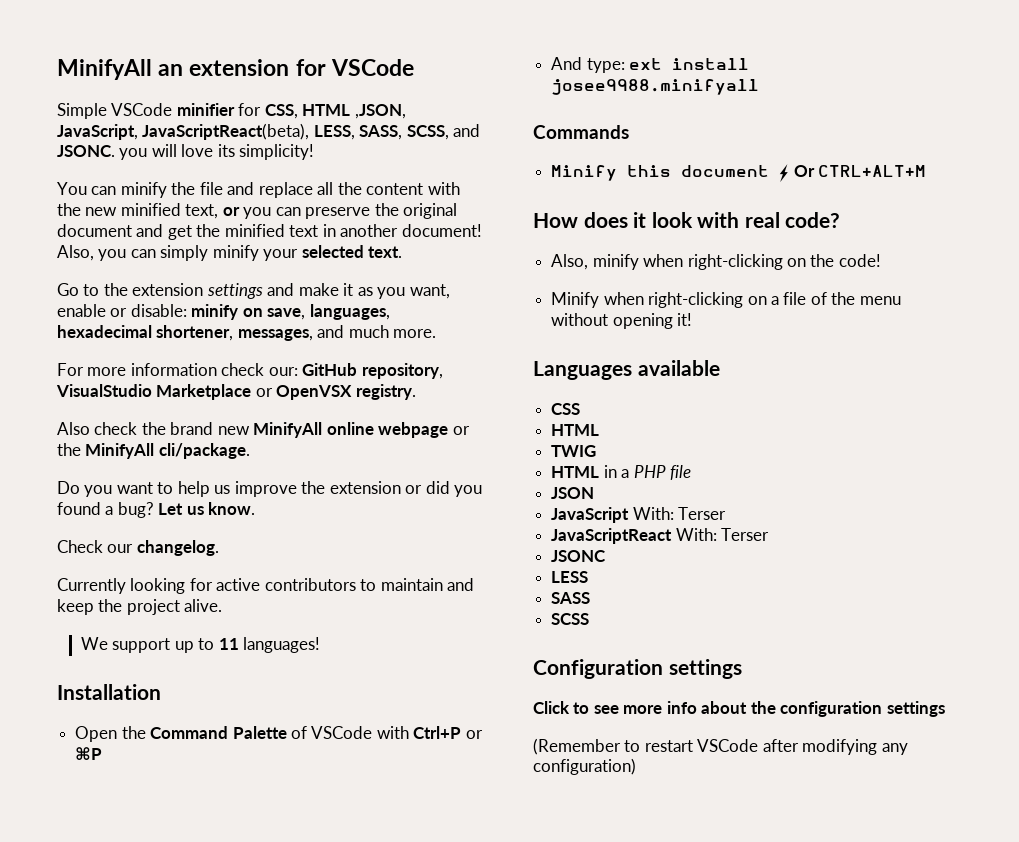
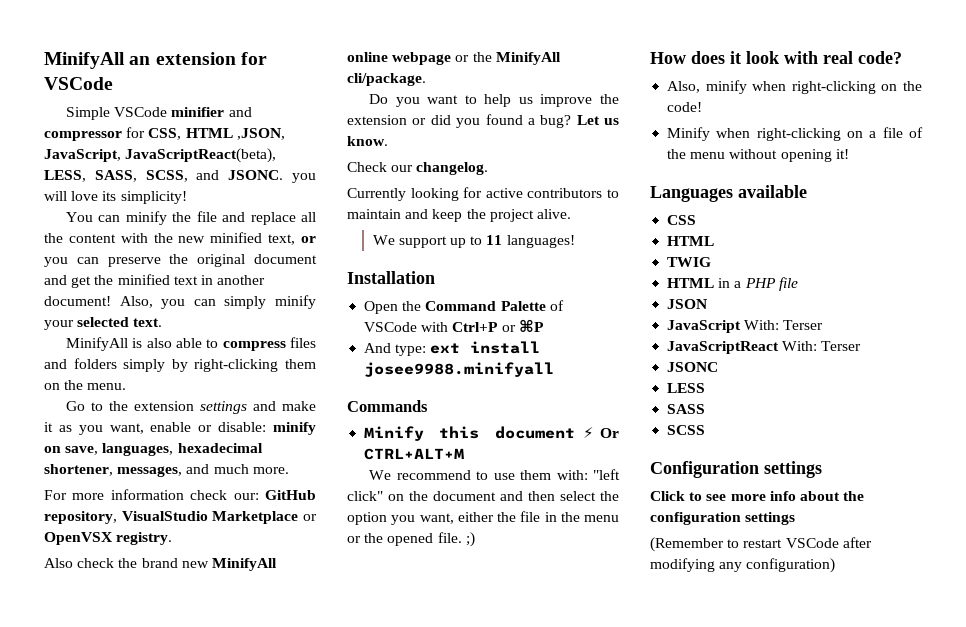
(235, 109) none -> [228,107,252,117] [44,131,122,141] and compressor
(403, 252) none -> [66,337,316,351] [44,358,316,372] [44,380,127,390] // MinifyAll is also able to compress files and folders simply by right-clicking them on the menu.
(927, 171) none -> [369,469,620,480] [347,491,619,501] [347,511,619,525] [347,532,475,547] // We recommend to use them with: "left click" on the document and then select the option you want, either the file in the menu or the opened file. ;)

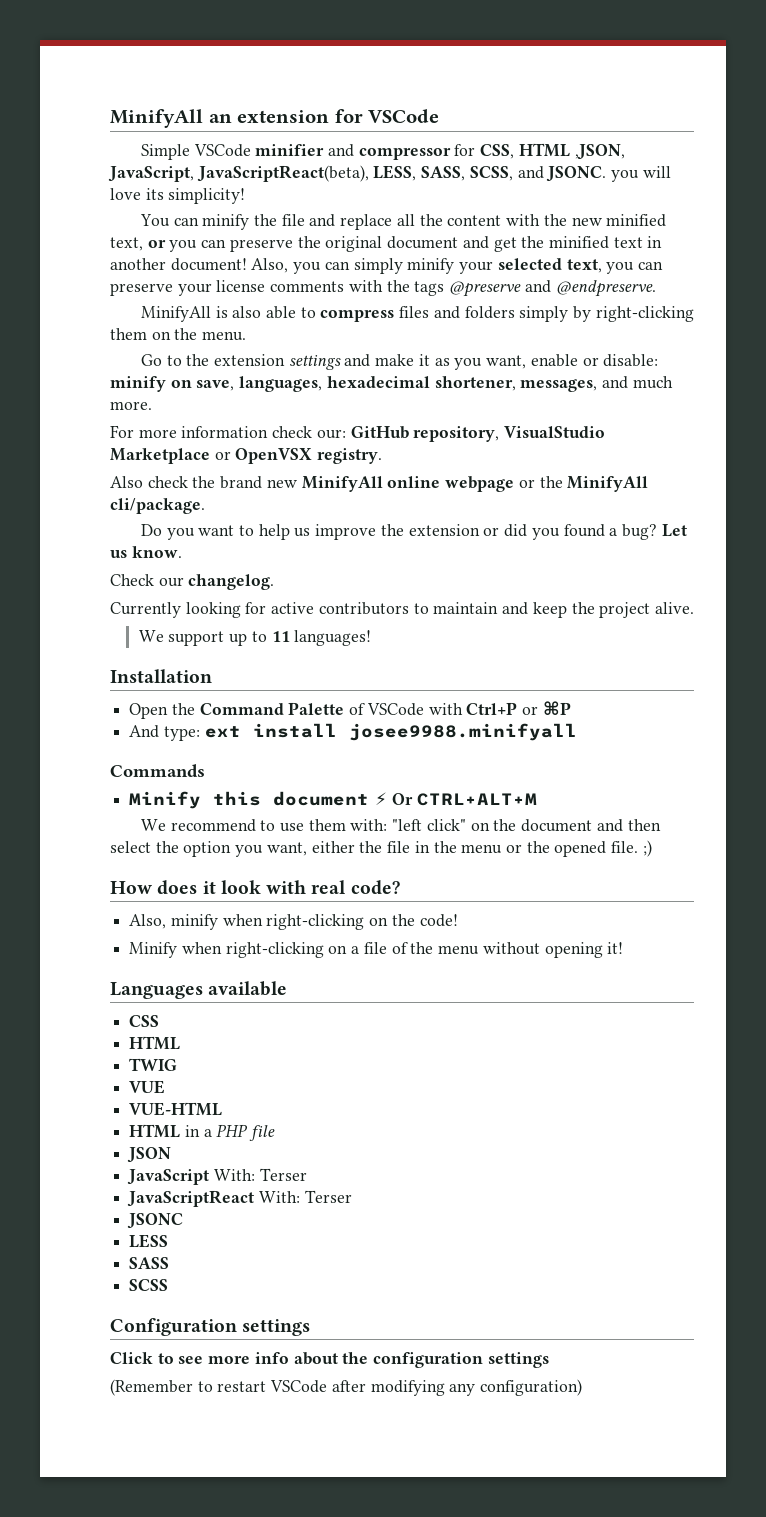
[133,318,163,327] text. -> [566,259,663,274] [110,280,656,297] text, you can preserve your license comments with the tags @preserve and @endpreserve.
(712, 262) none -> [129,1080,166,1094] [129,1102,223,1116] // VUE // VUE-HTML

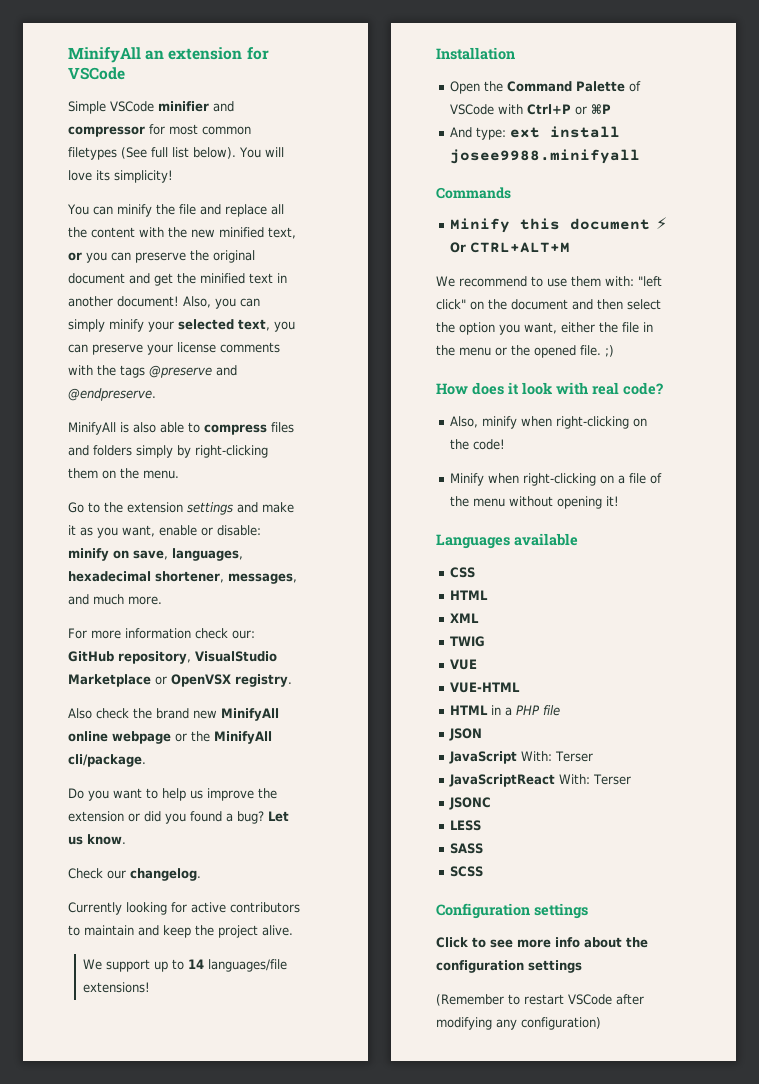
[480,143,625,160] [108,165,640,182] CSS, HTML ,JSON, JavaScript, JavaScriptReact(beta), LESS, SASS, SCSS, and JSONC. you -> [169,124,251,135] [68,147,261,160] most common filetypes (See full list below). You
[271,630,372,646] 11 languages! -> [187,959,287,972] [82,982,150,993] 14 languages/file extensions!
(181, 1043) none -> [450,613,480,623] // XML

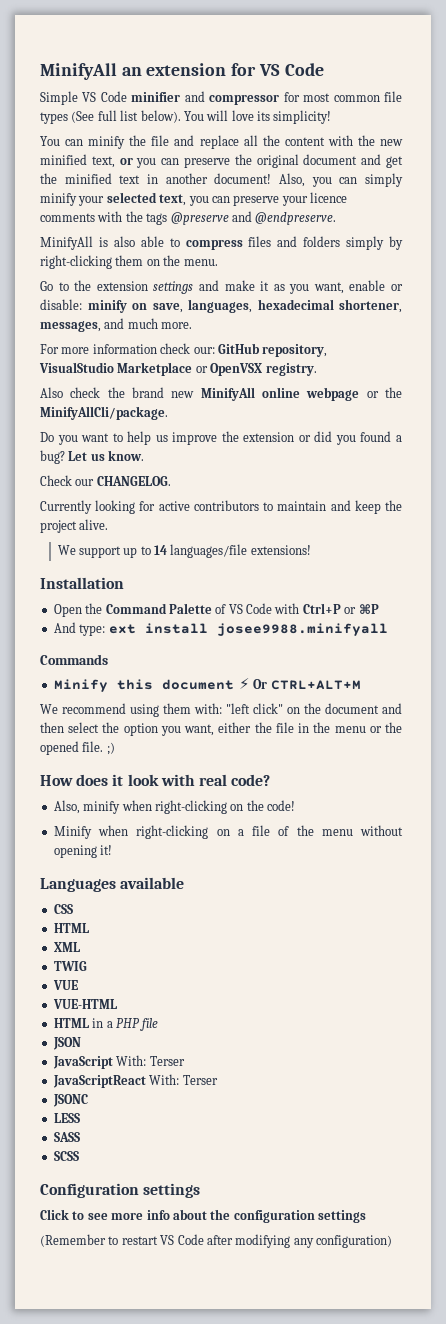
[68,67,125,80] VSCode -> [258,63,324,76] VS Code
[110,101,154,112] VSCode -> [82,91,127,102] VS Code
[68,147,117,160] filetypes -> [384,91,403,102] [40,112,68,124] file types
[177,342,216,353] license -> [310,192,347,203] licence
[214,731,272,744] [68,754,146,767] MinifyAll cli/package. -> [40,406,168,420] MinifyAllCli/package.
[130,868,201,881] changelog. -> [96,476,171,486] CHANGELOG.
[450,104,495,115] VSCode -> [228,603,272,614] VS Code
[531,276,567,287] to use -> [130,704,159,717] using
[568,994,612,1005] VSCode -> [160,1234,204,1245] VS Code

